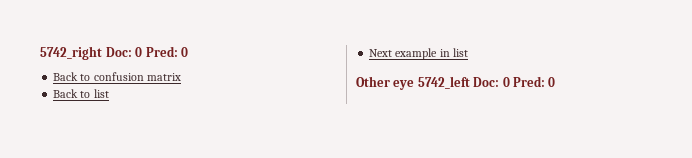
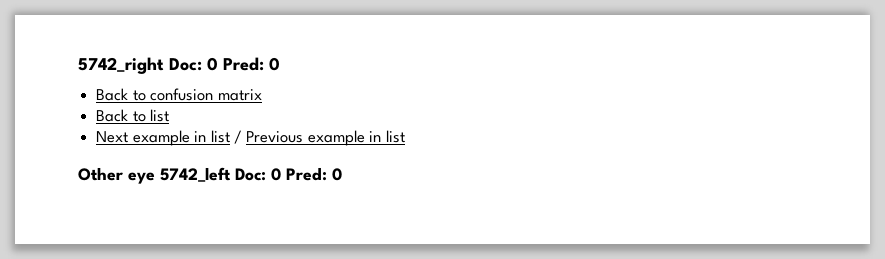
(468, 52) none -> [233,130,405,146] / Previous example in list

